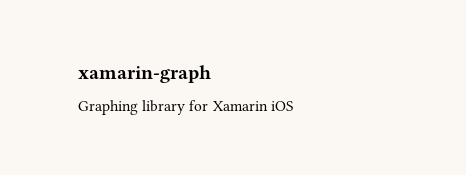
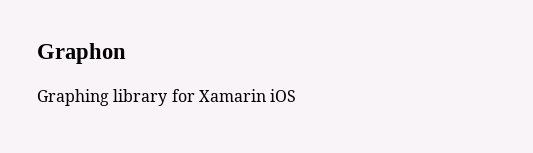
[78,65,211,83] xamarin-graph -> [37,43,126,64] Graphon

